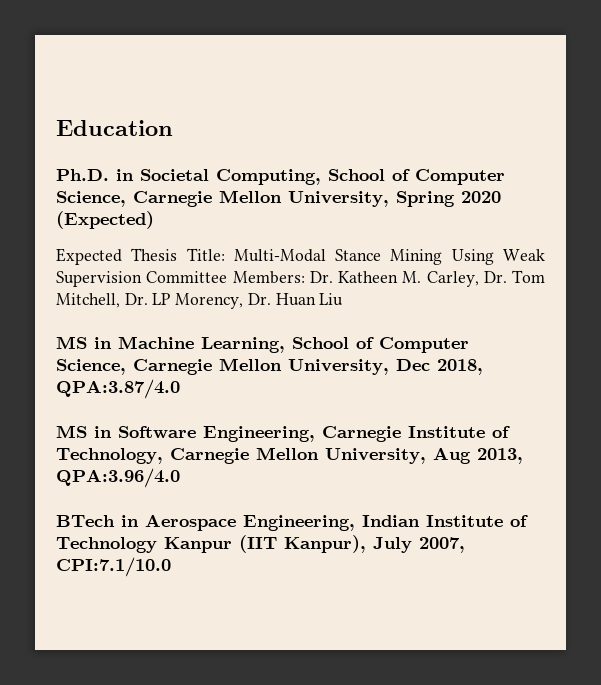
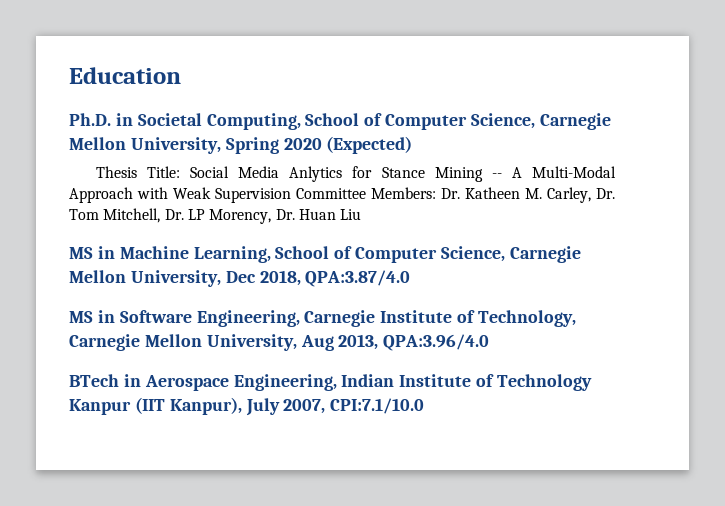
[56,248,122,265] Expected -> (413, 145) none
[233,249,494,265] Multi-Modal Stance Mining Using -> [190,166,616,182] [69,187,168,203] Social Media Anlytics for Stance Mining -- A Multi-Modal Approach with

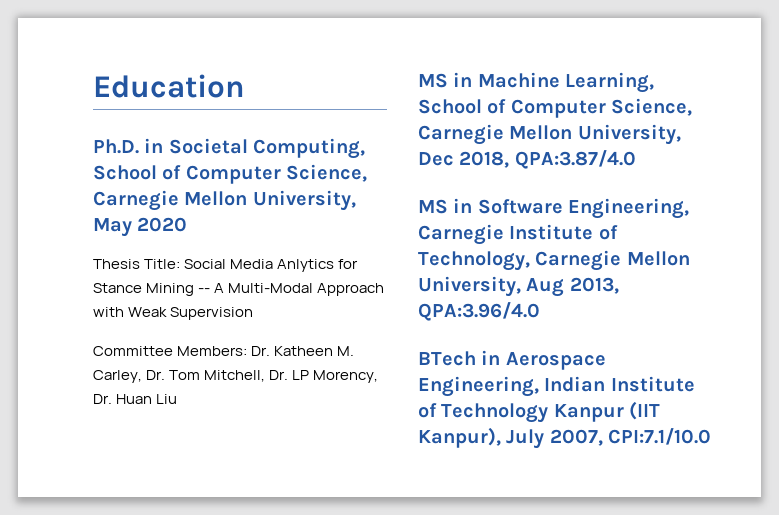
[225,137,279,154] Spring -> [93,218,132,237] May
[326,136,413,154] (Expected) -> (188, 224) none
(291, 195) none -> (254, 313) //

